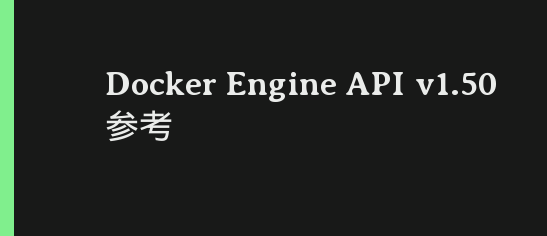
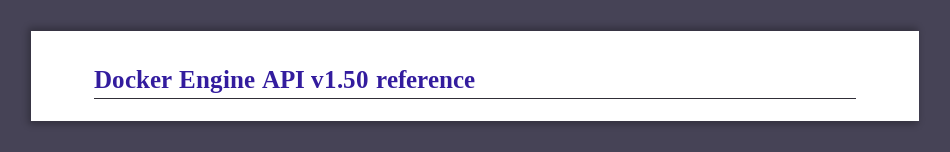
[105,110,173,142] 参考 -> [376,70,475,88] reference

